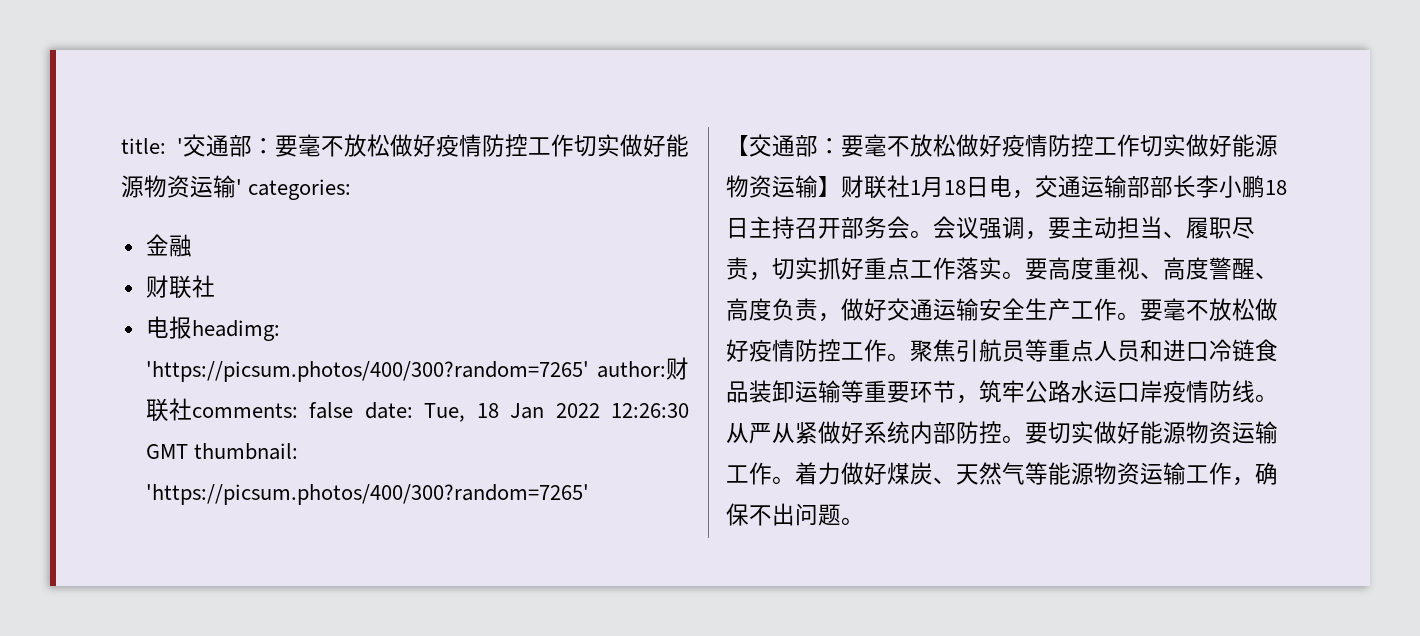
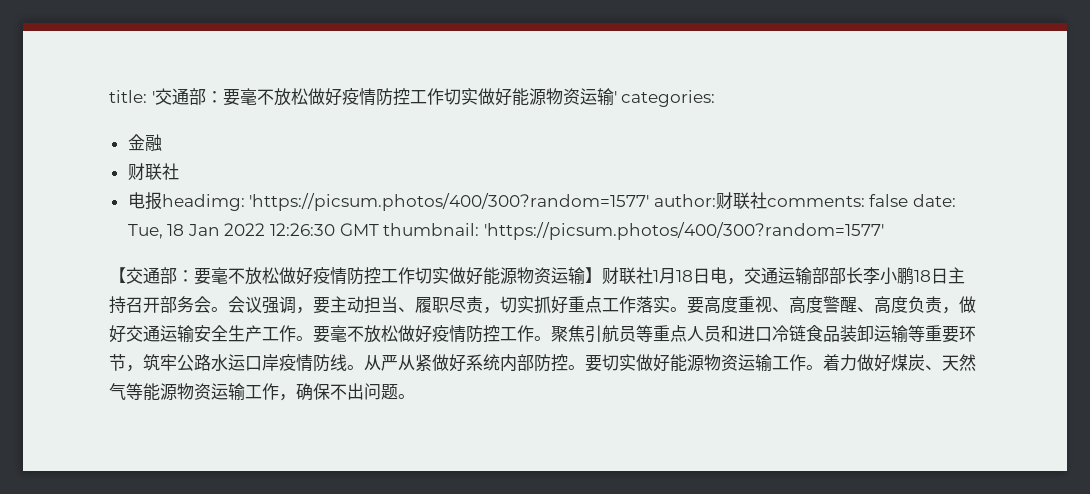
[145,361,589,382] 'https://picsum.photos/400/300?random=7265' -> [249,193,650,211] 'https://picsum.photos/400/300?random=1577'
[145,484,589,505] 'https://picsum.photos/400/300?random=7265' -> [483,222,884,240] 'https://picsum.photos/400/300?random=1577'

